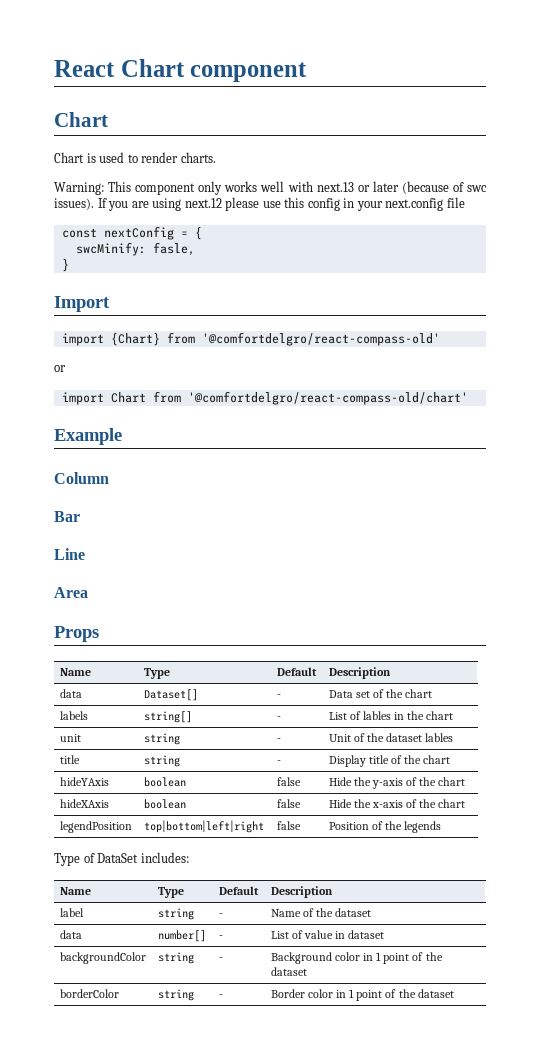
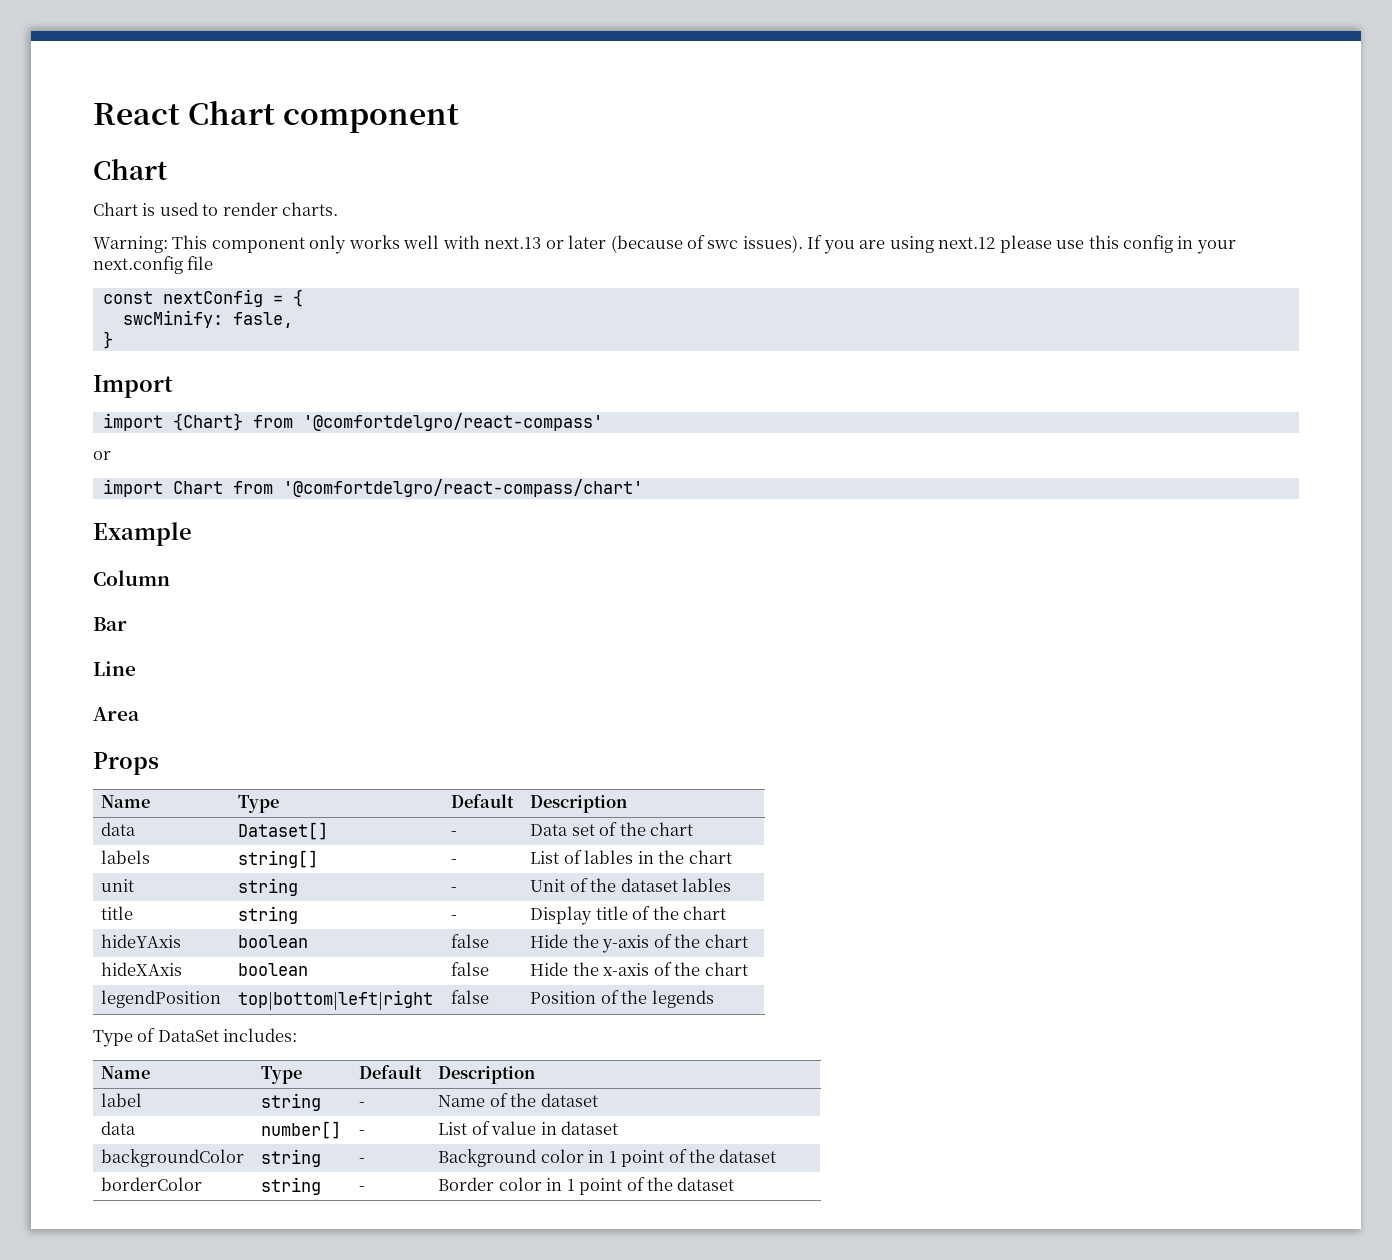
[201,332,440,346] '@comfortdelgro/react-compass-old' -> [302,413,603,431] '@comfortdelgro/react-compass'
[187,391,468,405] '@comfortdelgro/react-compass-old/chart' -> [282,479,643,497] '@comfortdelgro/react-compass/chart'

